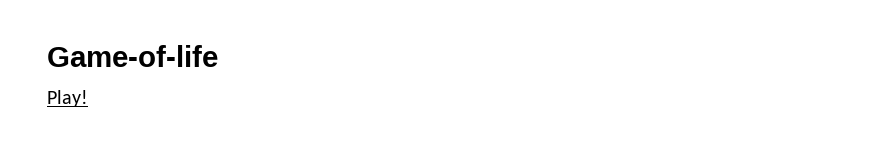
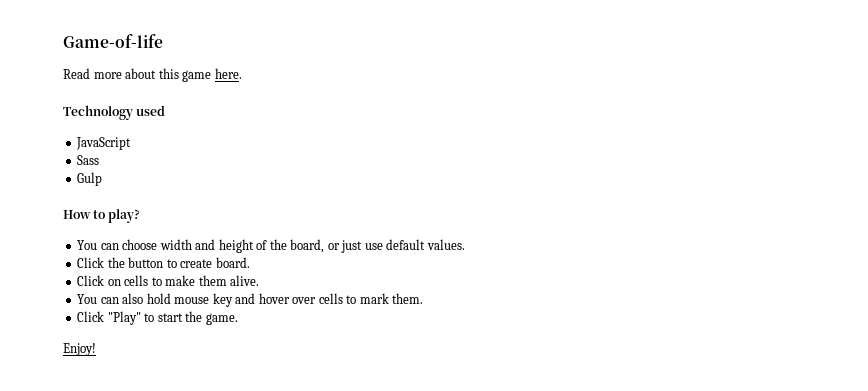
[47,90,88,107] Play! -> [63,68,242,82] [63,105,166,120] [76,137,132,150] [77,155,100,165] [77,172,103,186] [63,209,141,223] [77,239,465,253] [77,257,250,268] [77,275,260,286] [77,293,424,307] [77,311,238,325] [63,343,96,356] Read more about this game here. // Technology used // JavaScript // Sass // Gulp // How to play? // You can choose width and height of the board, or just use default values. // Click the button to create board. // Click on cells to make them alive. // You can also hold mouse key and hover over cells to mark them. // Click "Play" to start the game. // Enjoy!

